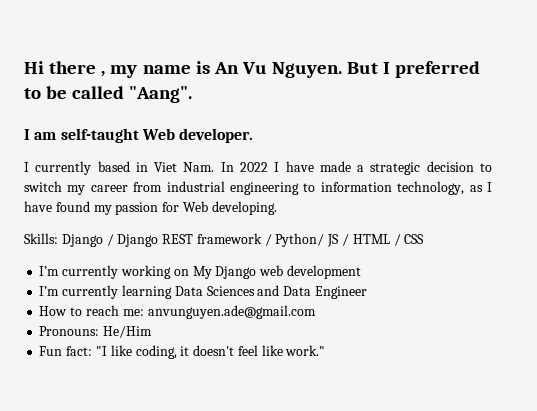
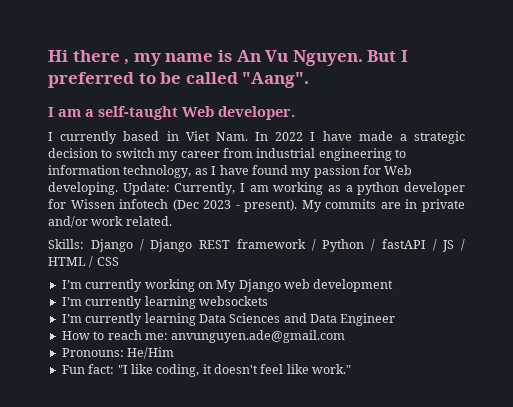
(57, 136) none -> [85,109,94,117] a
(277, 208) none -> [122,182,466,195] [48,199,465,212] [48,216,172,228] Update: Currently, I am working as a python developer for Wissen infotech (Dec 2023 - present). My commits are in private and/or work related.
[275,233,325,247] Python/ -> [322,239,437,252] Python / fastAPI /
(361, 272) none -> [61,296,268,309] // I’m currently learning websockets

